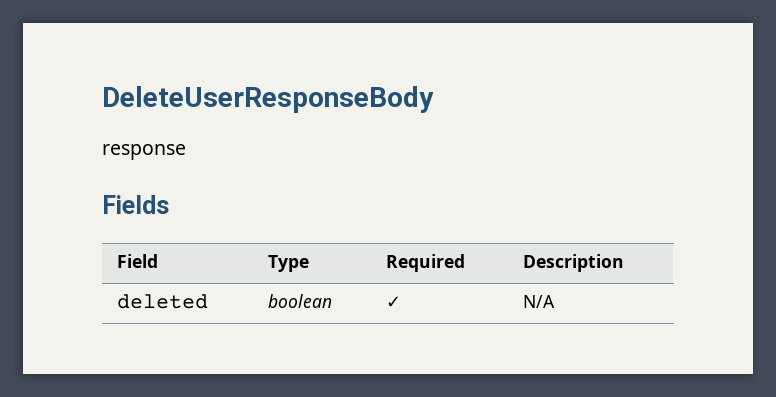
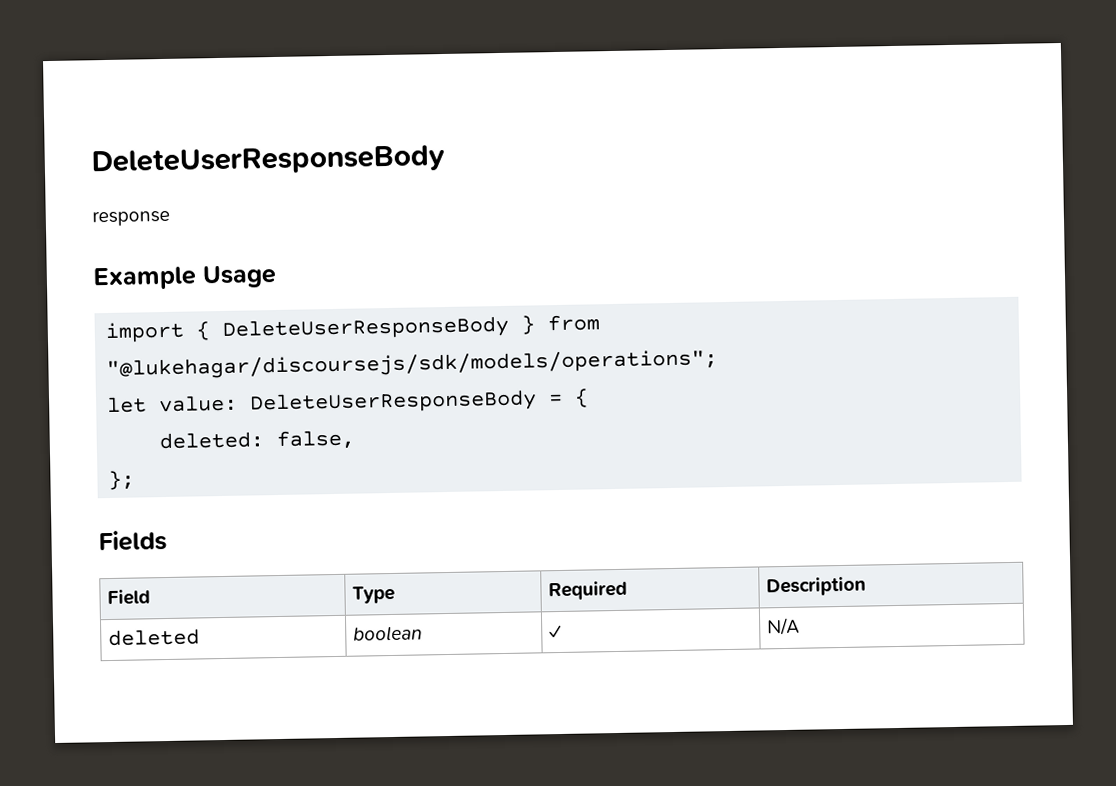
(186, 152) none -> [93,265,277,291] [105,314,601,344] [106,349,719,381] [107,388,590,415] [159,429,356,451] [108,470,136,491] // Example Usage // import { DeleteUserResponseBody } from "@lukehagar/discoursejs/sdk/models/operations"; // let value: DeleteUserResponseBody = { // deleted: false, // };

